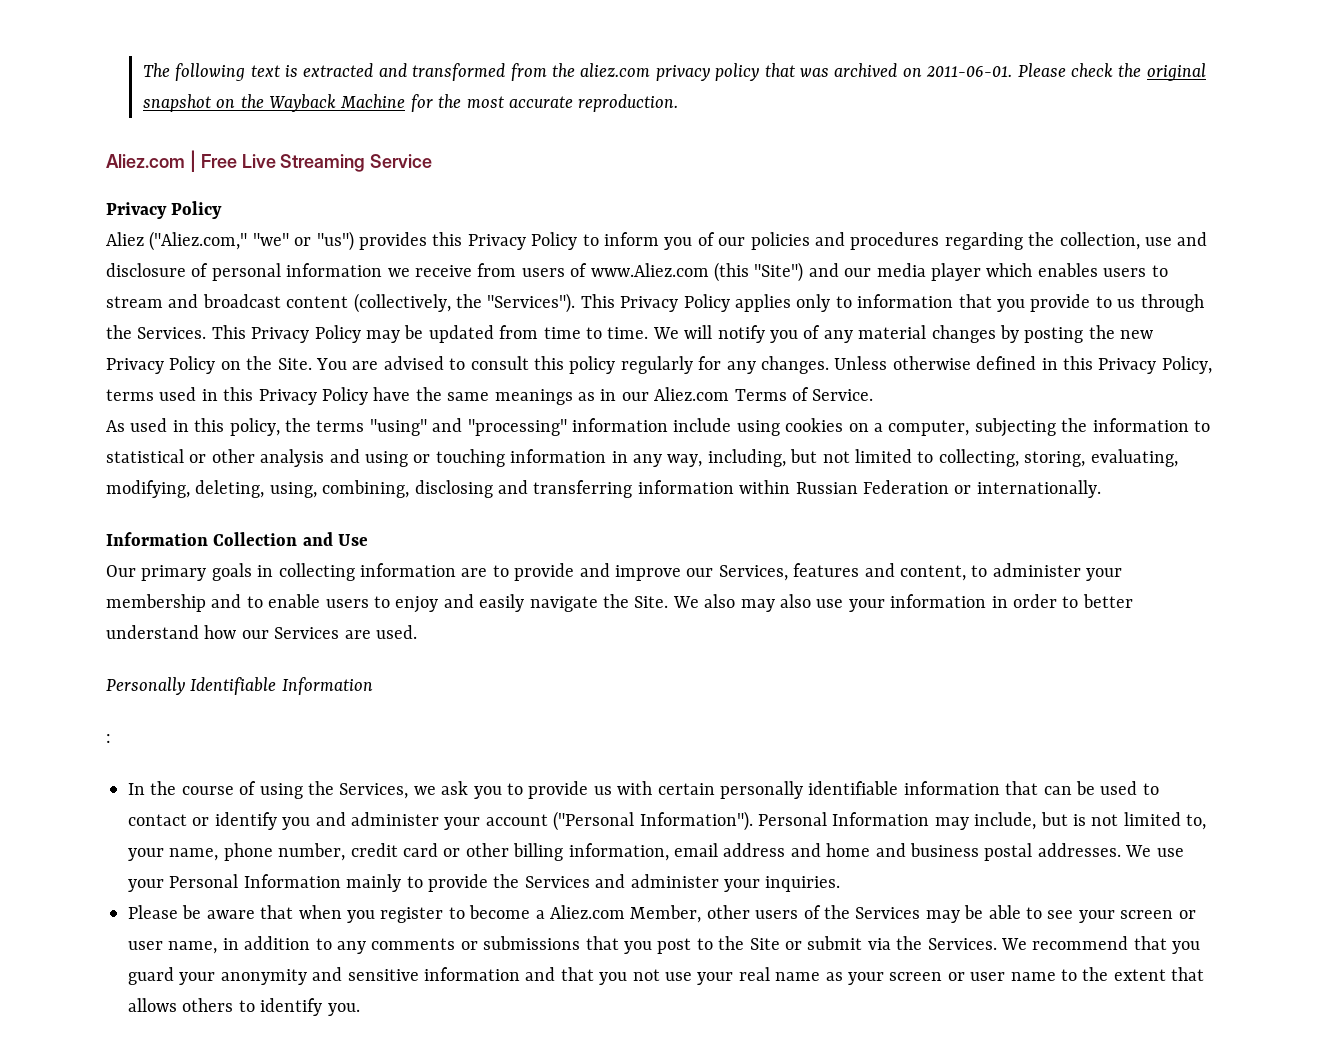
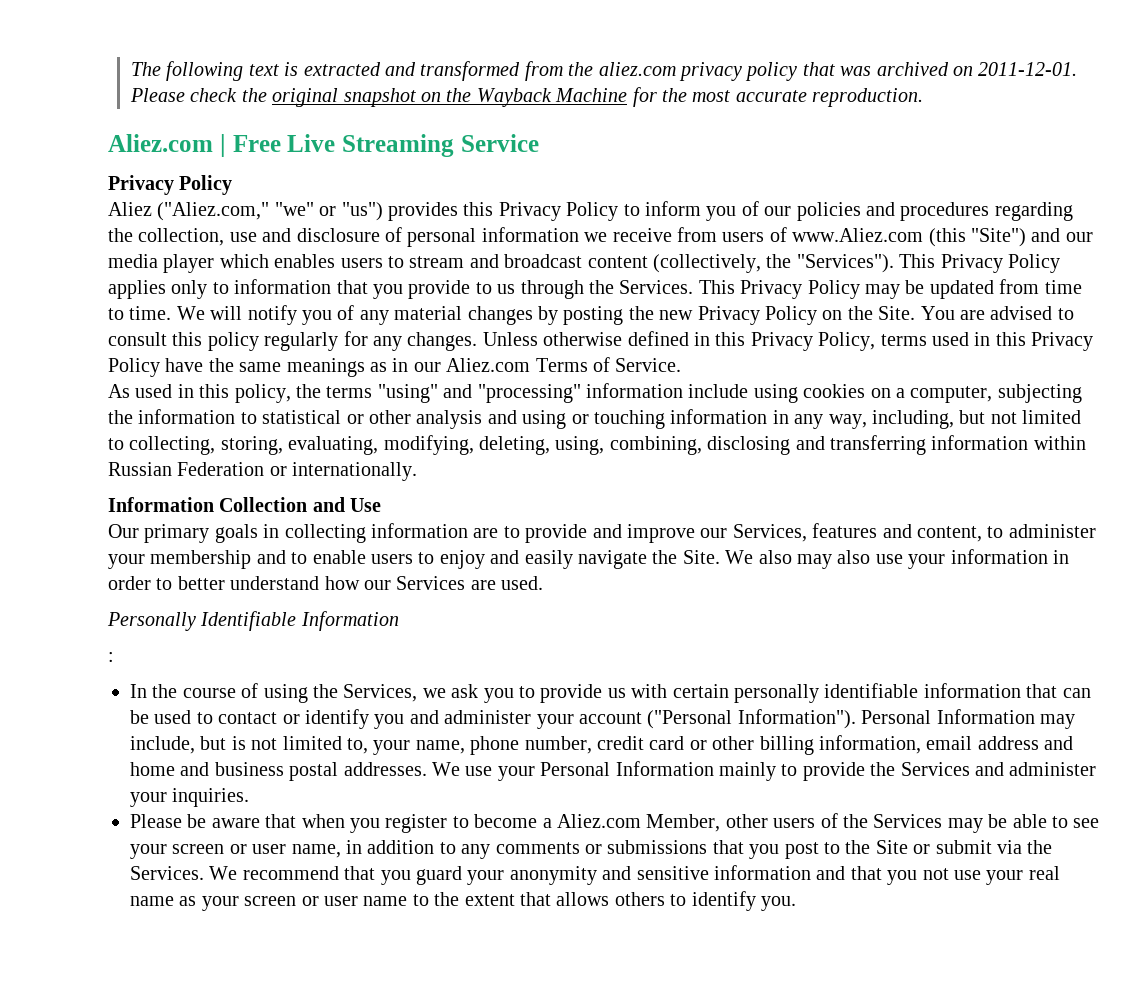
[926,66,1013,77] 2011-06-01. -> [978,62,1078,76] 2011-12-01.

